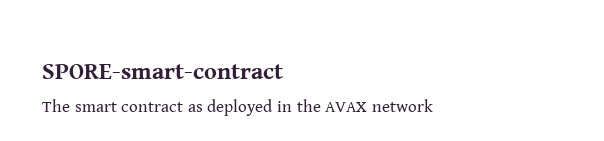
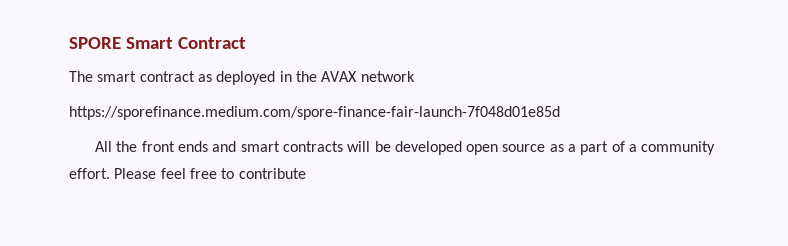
[42,64,283,79] SPORE-smart-contract -> [69,37,246,49] SPORE Smart Contract
(433, 105) none -> [69,106,560,120] [94,141,716,155] [69,168,306,179] // https://sporefinance.medium.com/spore-finance-fair-launch-7f048d01e85d // All the front ends and smart contracts will be developed open source as a part of a community effort. Please feel free to contribute

